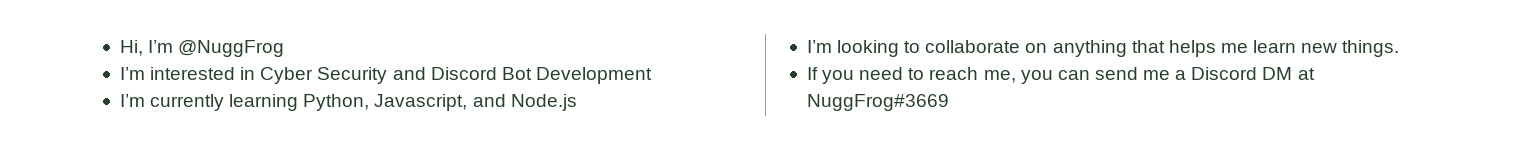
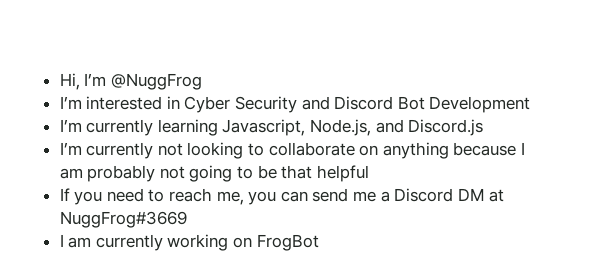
[303,94,577,111] [806,40,832,53] Python, Javascript, and Node.js // I’m -> [222,119,484,136] [59,142,183,159] Javascript, Node.js, and Discord.js // I’m currently not
[1131,40,1400,57] that helps me learn new things. -> [453,142,526,156] [59,165,369,182] because I am probably not going to be that helpful
(949, 102) none -> [59,234,319,251] // I am currently working on FrogBot

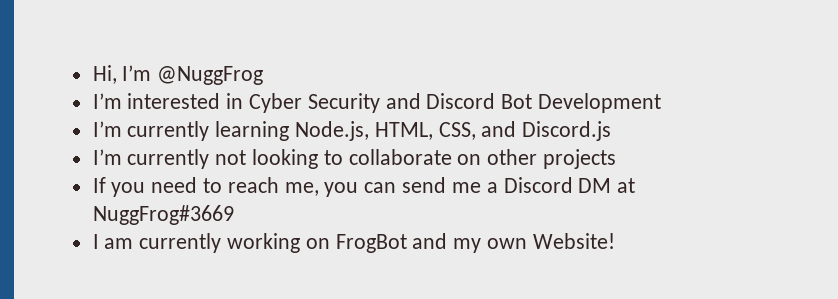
[222,119,372,136] Javascript, Node.js, -> [295,121,476,141] Node.js, HTML, CSS,
[382,142,526,159] [59,165,369,182] anything because I am probably not going to be that helpful -> [487,149,617,169] other projects
(319, 242) none -> [412,233,615,253] and my own Website!

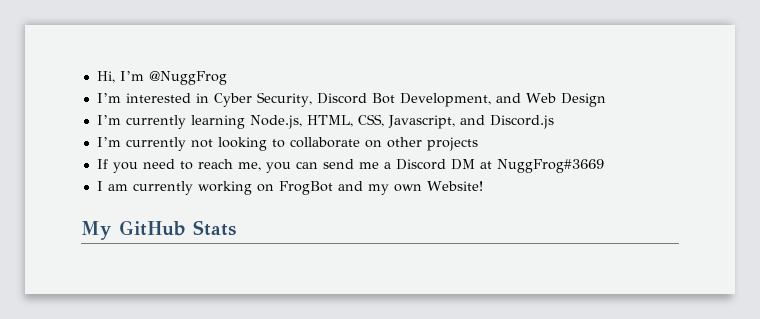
[307,93,662,113] Security and Discord Bot Development -> [256,92,606,107] Security, Discord Bot Development, and Web Design
(476, 131) none -> [387,115,455,129] Javascript,
(615, 241) none -> [81,220,236,240] // My GitHub Stats

